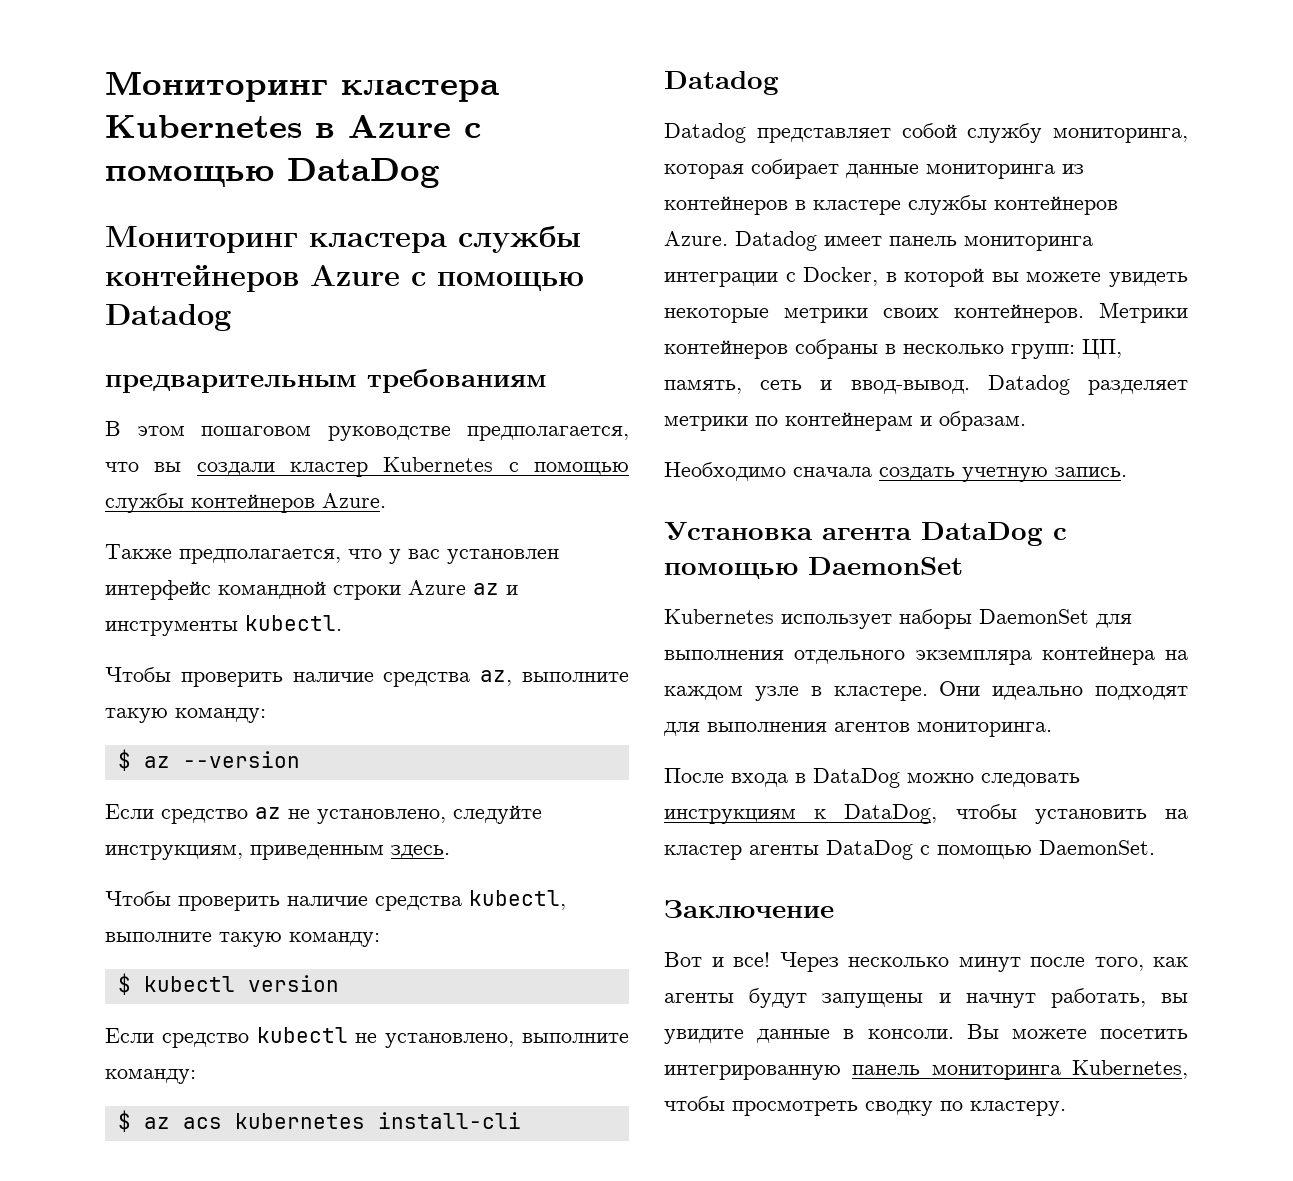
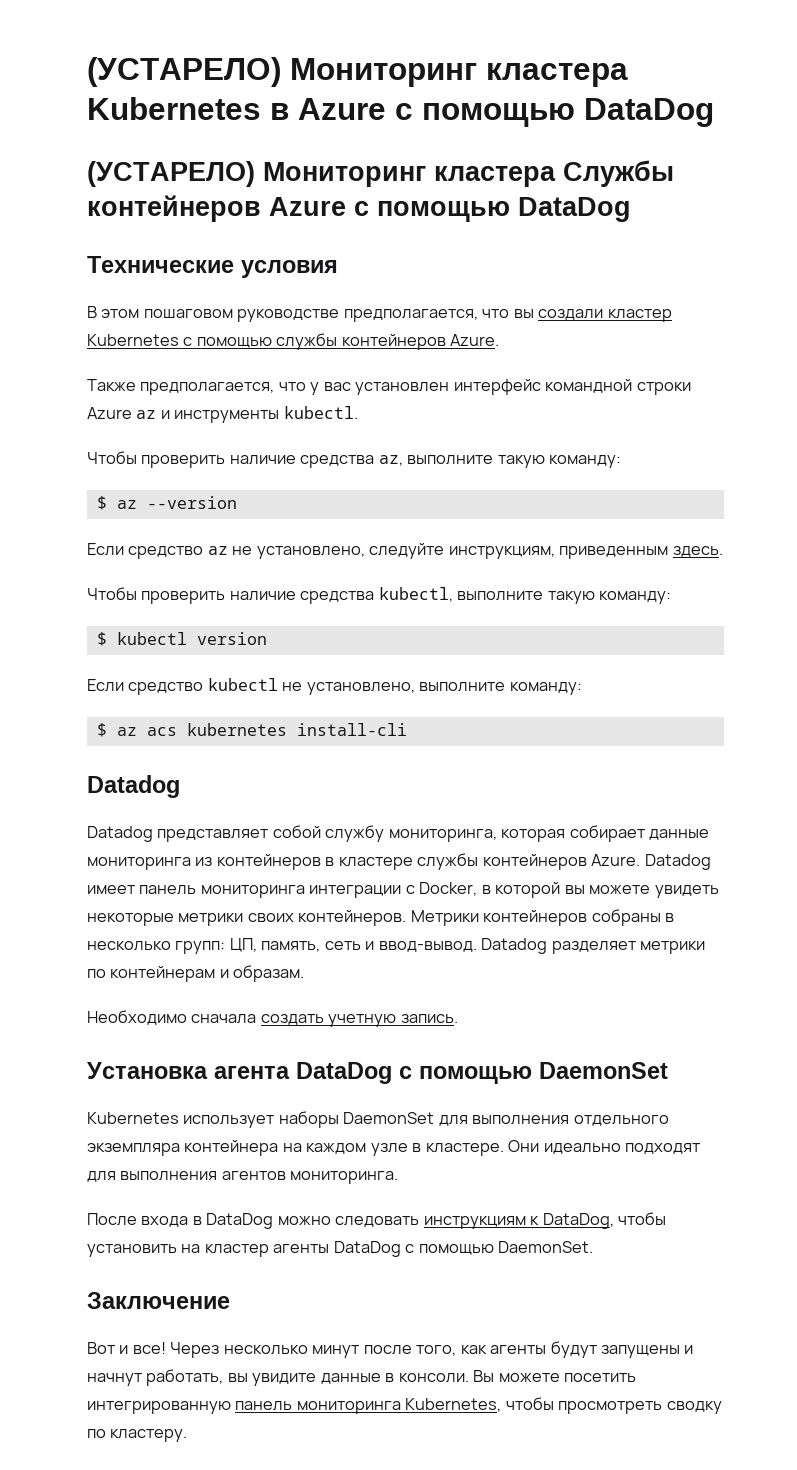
(105, 86) none -> [87,57,281,87] (УСТАРЕЛО)
[105,226,581,253] Мониторинг кластера службы -> [87,160,674,187] (УСТАРЕЛО) Мониторинг кластера Службы
[105,304,231,331] [105,369,547,393] Datadog // предварительным требованиям -> [518,197,631,222] [87,256,338,278] DataDog // Технические условия

